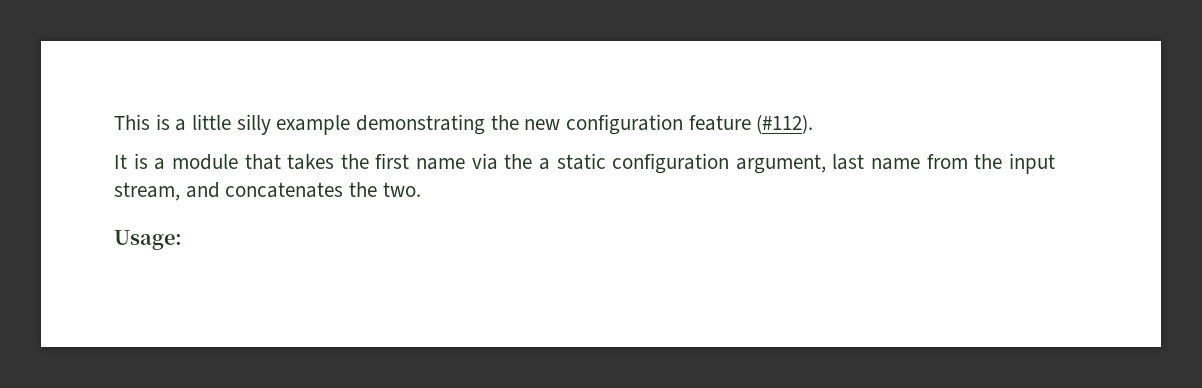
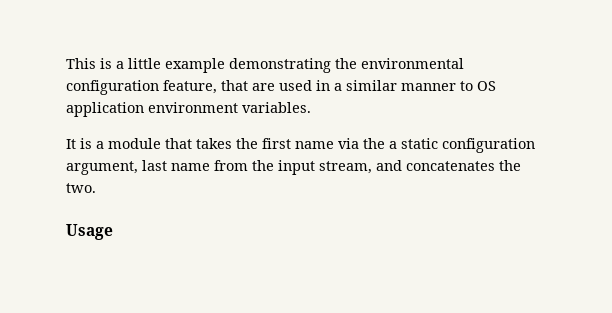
[236,114,271,135] silly -> (161, 63) none
[524,114,814,135] new configuration feature (#112). -> [361,58,464,69] [66,80,496,95] [66,102,311,117] environmental configuration feature, that are used in a similar manner to OS application environment variables.
[114,230,182,250] Usage: -> [66,224,113,240] Usage

